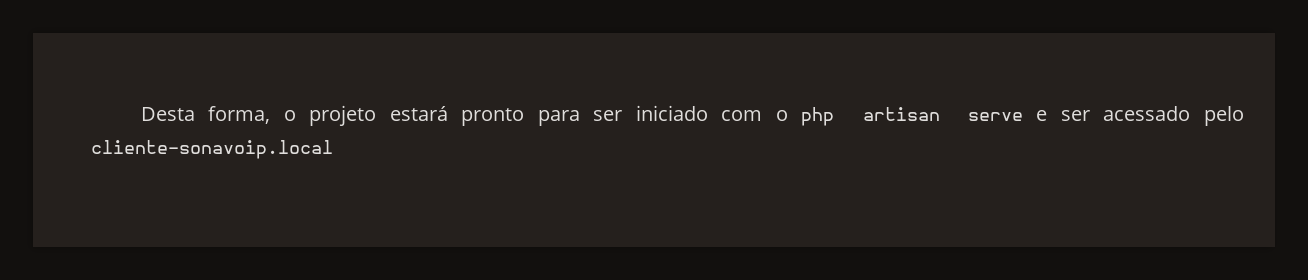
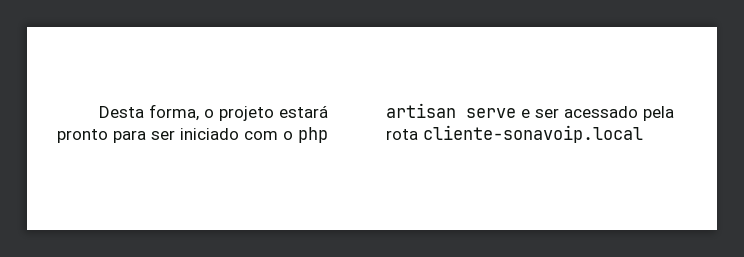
[1204,106,1244,126] pelo -> [643,106,674,121] [386,129,418,140] pela rota

